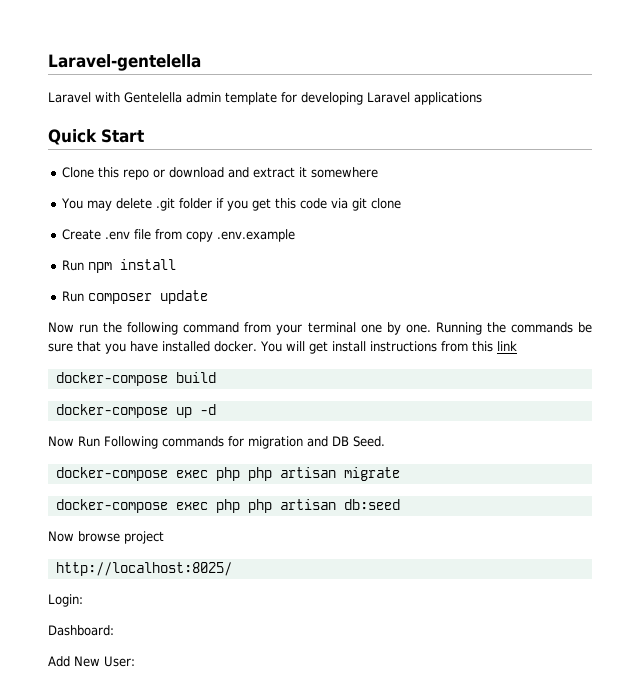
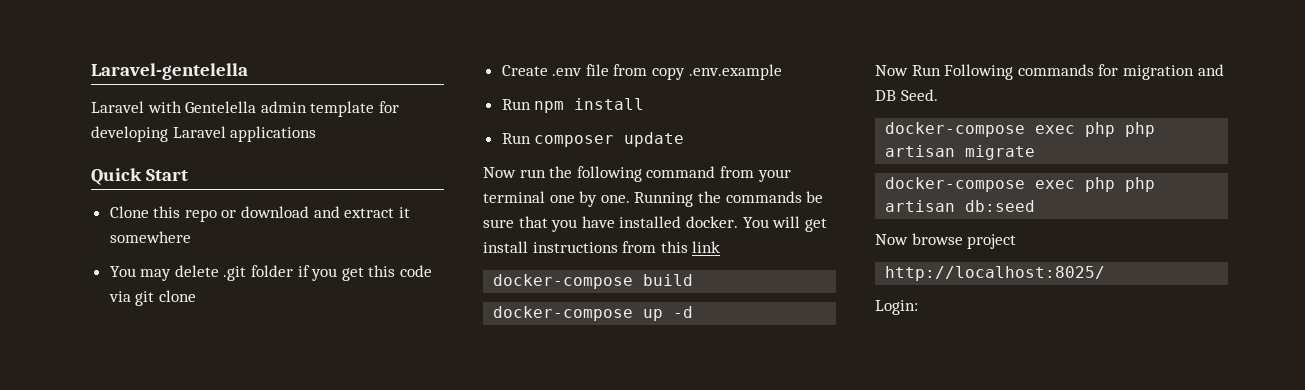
[48,625,114,636] [48,656,135,667] // Dashboard: // Add New User: -> (918, 307) none

